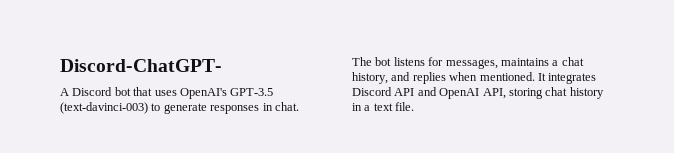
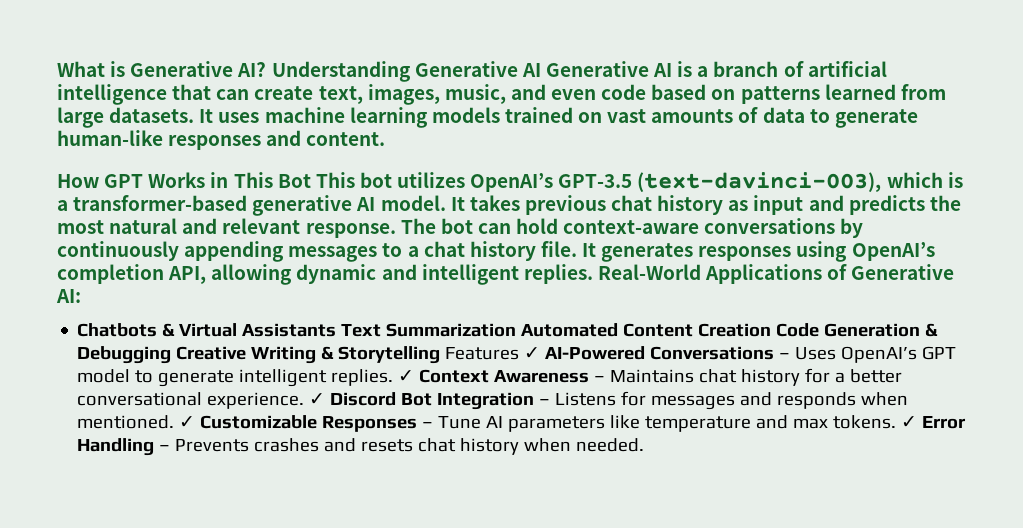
[60,59,222,72] [60,87,274,99] [60,102,299,114] [352,57,584,69] [352,72,597,84] [352,87,604,99] [352,102,415,111] Discord-ChatGPT- // A Discord bot that uses OpenAI's GPT-3.5 (text-davinci-003) to generate responses in chat. The bot listens for messages, maintains a chat history, and replies when mentioned. It integrates Discord API and OpenAI API, storing chat history in a text file. -> [57,61,887,82] [57,84,946,105] [57,107,918,128] [57,130,386,150] [57,172,963,192] [57,195,961,216] [57,218,864,238] [57,241,935,262] [57,264,955,285] [56,289,81,303] [77,323,939,337] [77,346,957,364] [77,368,903,387] [77,391,909,410] [77,415,967,432] [77,438,645,456] What is Generative AI? Understanding Generative AI Generative AI is a branch of artificial intelligence that can create text, images, music, and even code based on patterns learned from large datasets. It uses machine learning models trained on vast amounts of data to generate human-like responses and content. // How GPT Works in This Bot This bot utilizes OpenAI’s GPT-3.5 (text-davinci-003), which is a transformer-based generative AI model. It takes previous chat history as input and predicts the most natural and relevant response. The bot can hold context-aware conversations by continuously appending messages to a chat history file. It generates responses using OpenAI’s completion API, allowing dynamic and intelligent replies. Real-World Applications of Generative AI: // Chatbots & Virtual Assistants Text Summarization Automated Content Creation Code Generation & Debugging Creative Writing & Storytelling Features ✓ AI-Powered Conversations – Uses OpenAI’s GPT model to generate intelligent replies. ✓ Context Awareness – Maintains chat history for a better conversational experience. ✓ Discord Bot Integration – Listens for messages and responds when mentioned. ✓ Customizable Responses – Tune AI parameters like temperature and max tokens. ✓ Error Handling – Prevents crashes and resets chat history when needed.

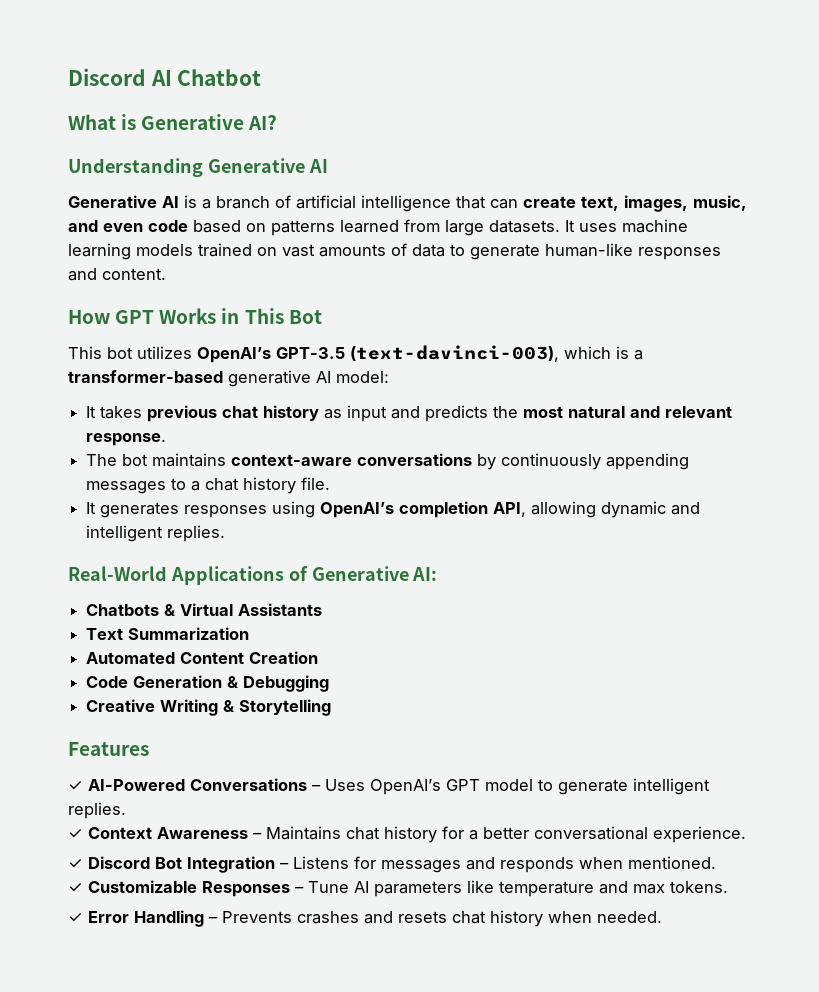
(57, 69) none -> [68,68,262,86] Discord AI Chatbot //
(267, 69) none -> (278, 122) //
(541, 70) none -> (328, 166) //
(311, 181) none -> (322, 317) //
[380,195,446,211] model. -> [336,371,389,383] model: //
(396, 230) none -> (167, 439) //
[477,218,559,234] can hold -> [152,453,227,467] maintains
(577, 249) none -> (331, 483) //
(593, 274) none -> (226, 533) //
(337, 330) none -> (323, 609) //
(517, 330) none -> (250, 633) //
(772, 330) none -> (319, 657) //
(172, 355) none -> (330, 683) //
(441, 355) none -> (332, 707) //
(520, 353) none -> (149, 749) //
(394, 377) none -> (126, 810) //
(305, 400) none -> (746, 834) //
(175, 422) none -> (716, 862) //
(897, 422) none -> (728, 887) //

